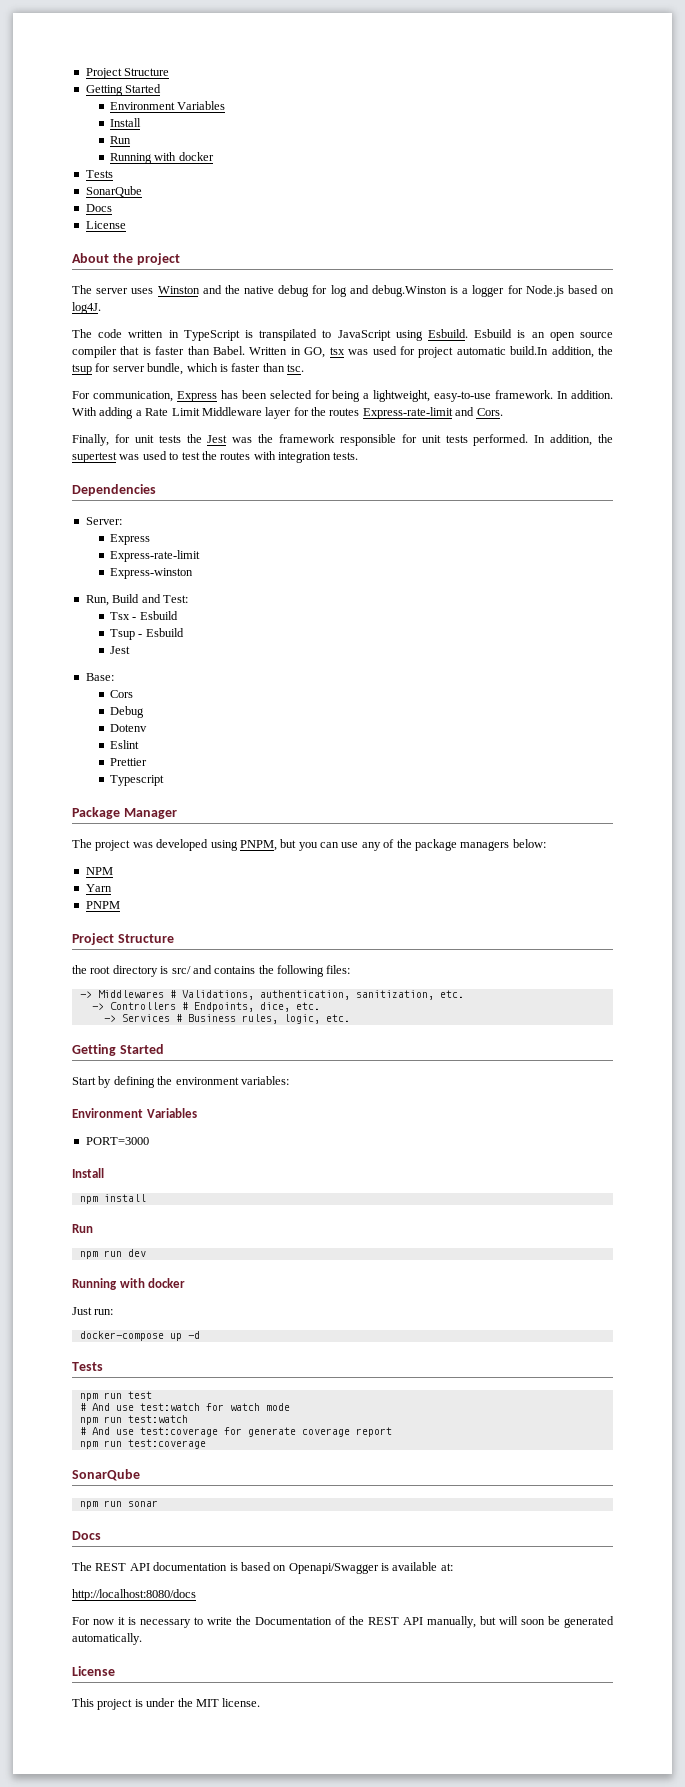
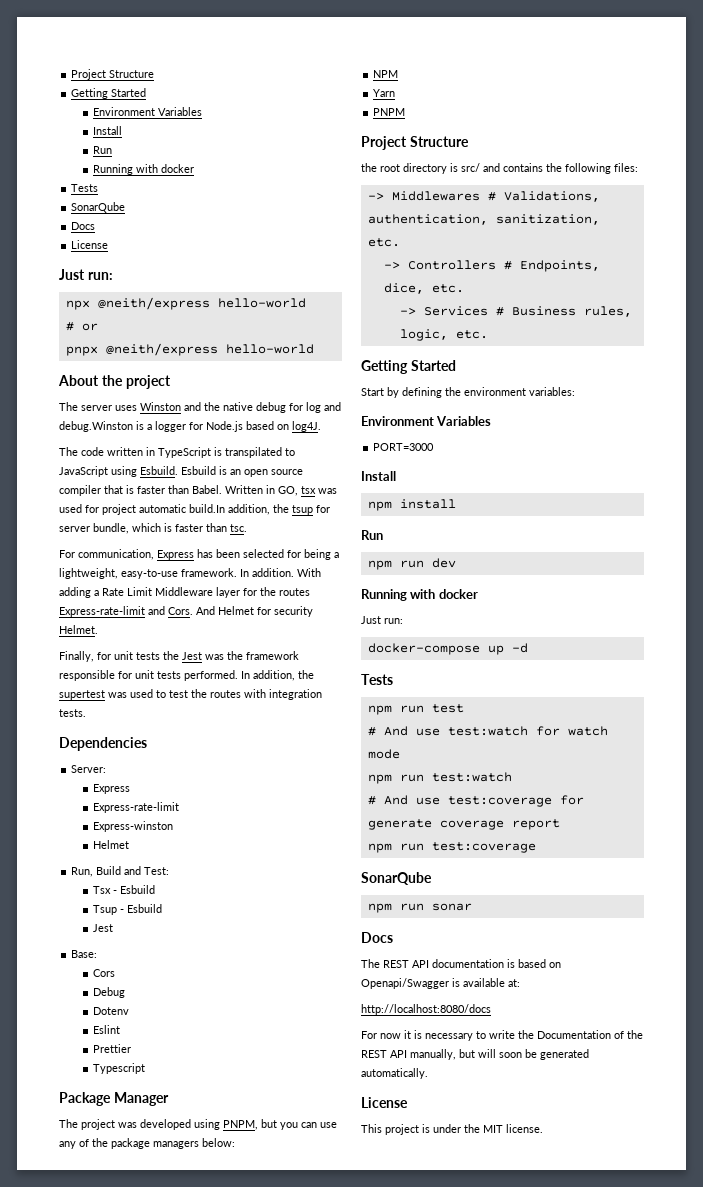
(126, 225) none -> [59,269,113,280] [65,297,306,310] [65,322,98,331] [65,343,314,356] // Just run: // npx @neith/express hello-world // # or // pnpx @neith/express hello-world
(503, 412) none -> [196,606,313,617] [59,625,98,634] And Helmet for security Helmet.
(193, 573) none -> [92,840,129,849] // Helmet

